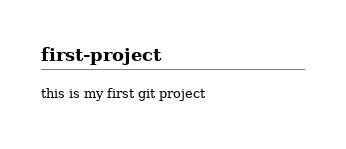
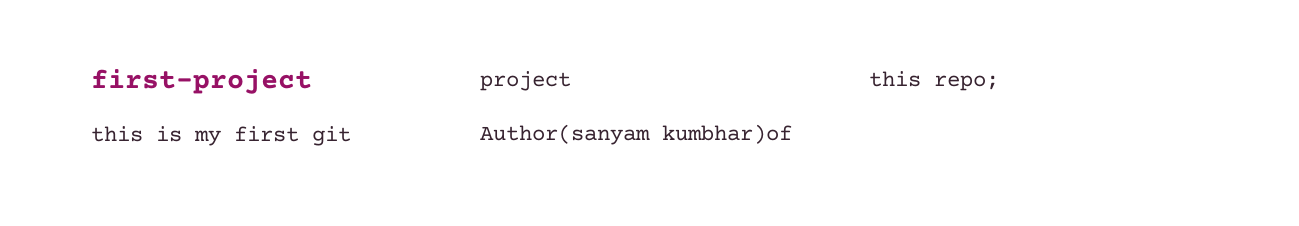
(206, 95) none -> [480,124,792,145] [869,71,999,91] // Author(sanyam kumbhar)of this repo;

